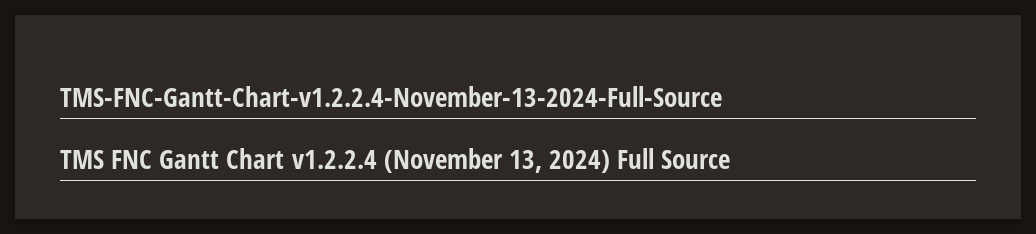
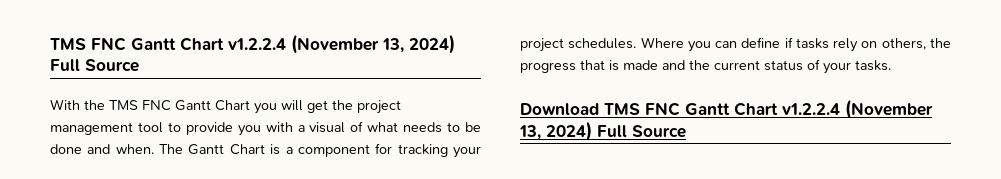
[60,86,722,107] TMS-FNC-Gantt-Chart-v1.2.2.4-November-13-2024-Full-Source // -> (50, 44) none
(731, 159) none -> [50,99,401,114] [50,121,482,136] [50,143,482,158] [520,37,951,52] [520,59,891,74] [520,99,933,119] [519,121,686,141] // With the TMS FNC Gantt Chart you will get the project management tool to provide you with a visual of what needs to be done and when. The Gantt Chart is a component for tracking your project schedules. Where you can define if tasks rely on others, the progress that is made and the current status of your tasks. // Download TMS FNC Gantt Chart v1.2.2.4 (November 13, 2024) Full Source

